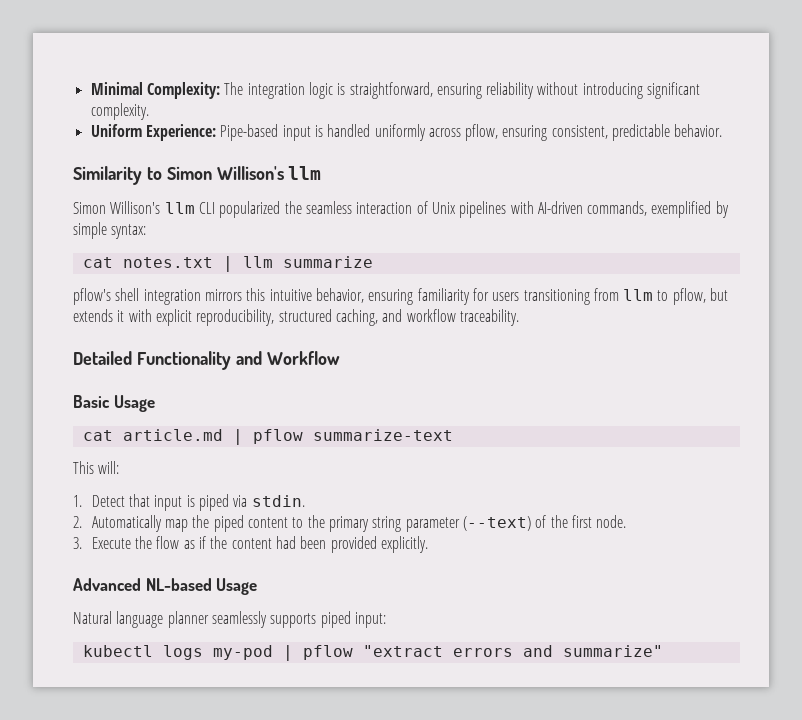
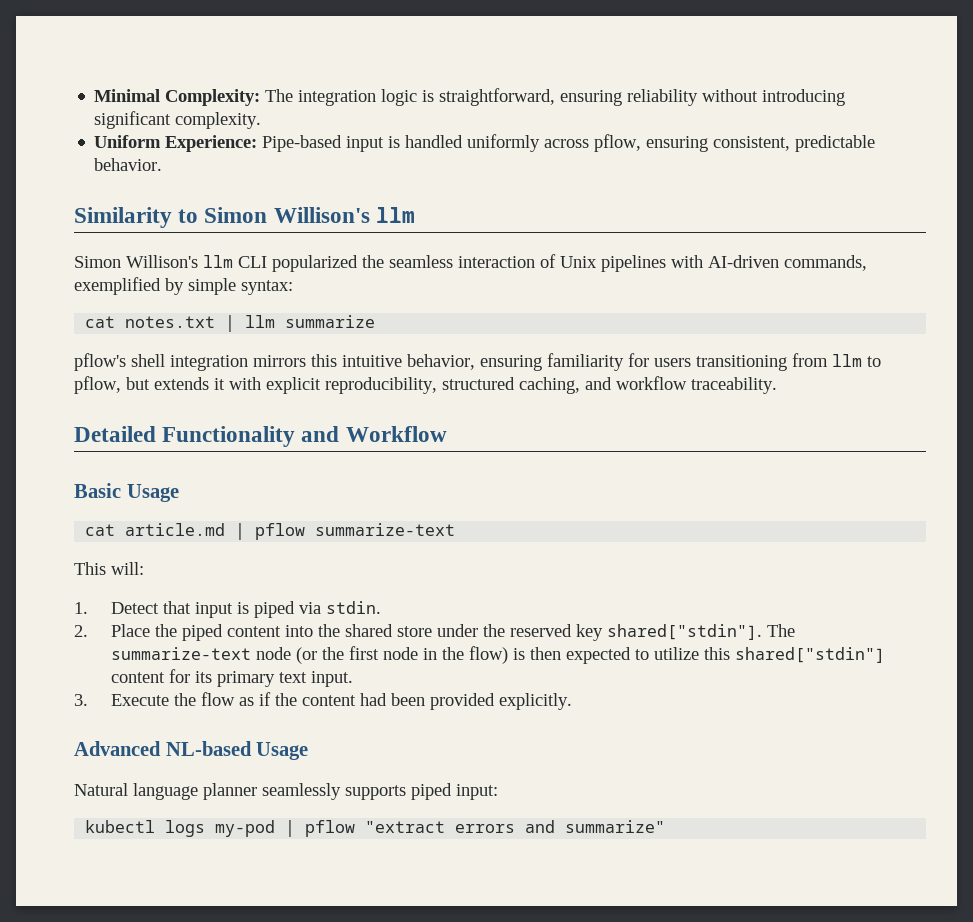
[91,515,189,532] Automatically map -> [110,624,150,637] Place
[292,515,627,532] to the primary string parameter (--text) of the first node. -> [284,624,795,641] [110,646,885,664] [110,669,353,687] into the shared store under the reserved key shared["stdin"]. The summarize-text node (or the first node in the flow) is then expected to utilize this shared["stdin"] content for its primary text input.

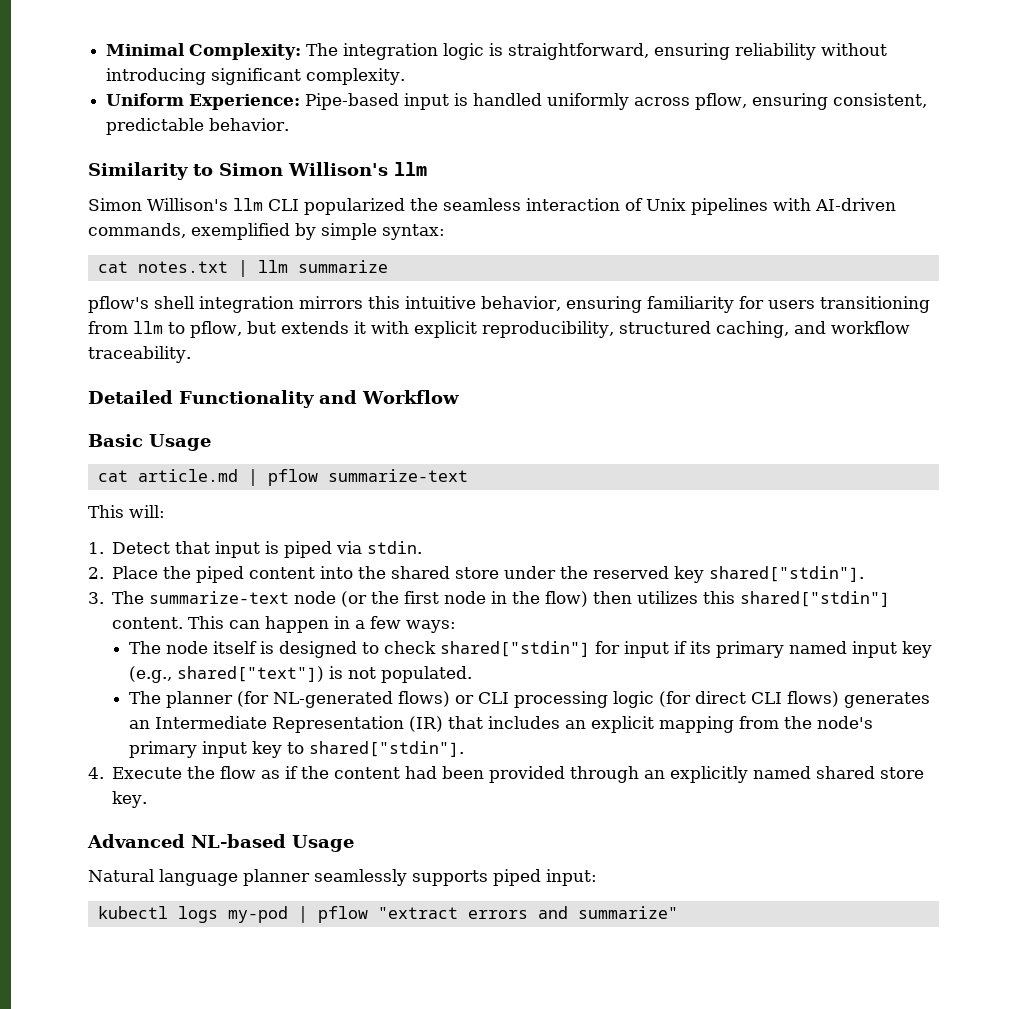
(762, 632) none -> [88,592,104,604] // 3.
[512,647,885,664] [110,669,353,687] [74,694,88,706] is then expected to utilize this shared["stdin"] content for its primary text input. // 3. -> [593,591,891,607] [112,616,457,633] [128,641,932,658] [128,666,472,683] [128,691,930,708] [128,716,873,733] [128,741,464,758] [88,767,104,779] then utilizes this shared["stdin"] content. This can happen in a few ways: // The node itself is designed to check shared["stdin"] for input if its primary named input key (e.g., shared["text"]) is not populated. // The planner (for NL-generated flows) or CLI processing logic (for direct CLI flows) generates an Intermediate Representation (IR) that includes an explicit mapping from the node's primary input key to shared["stdin"]. // 4.
[498,693,572,710] explicitly. -> [570,766,925,783] [112,791,148,808] through an explicitly named shared store key.

